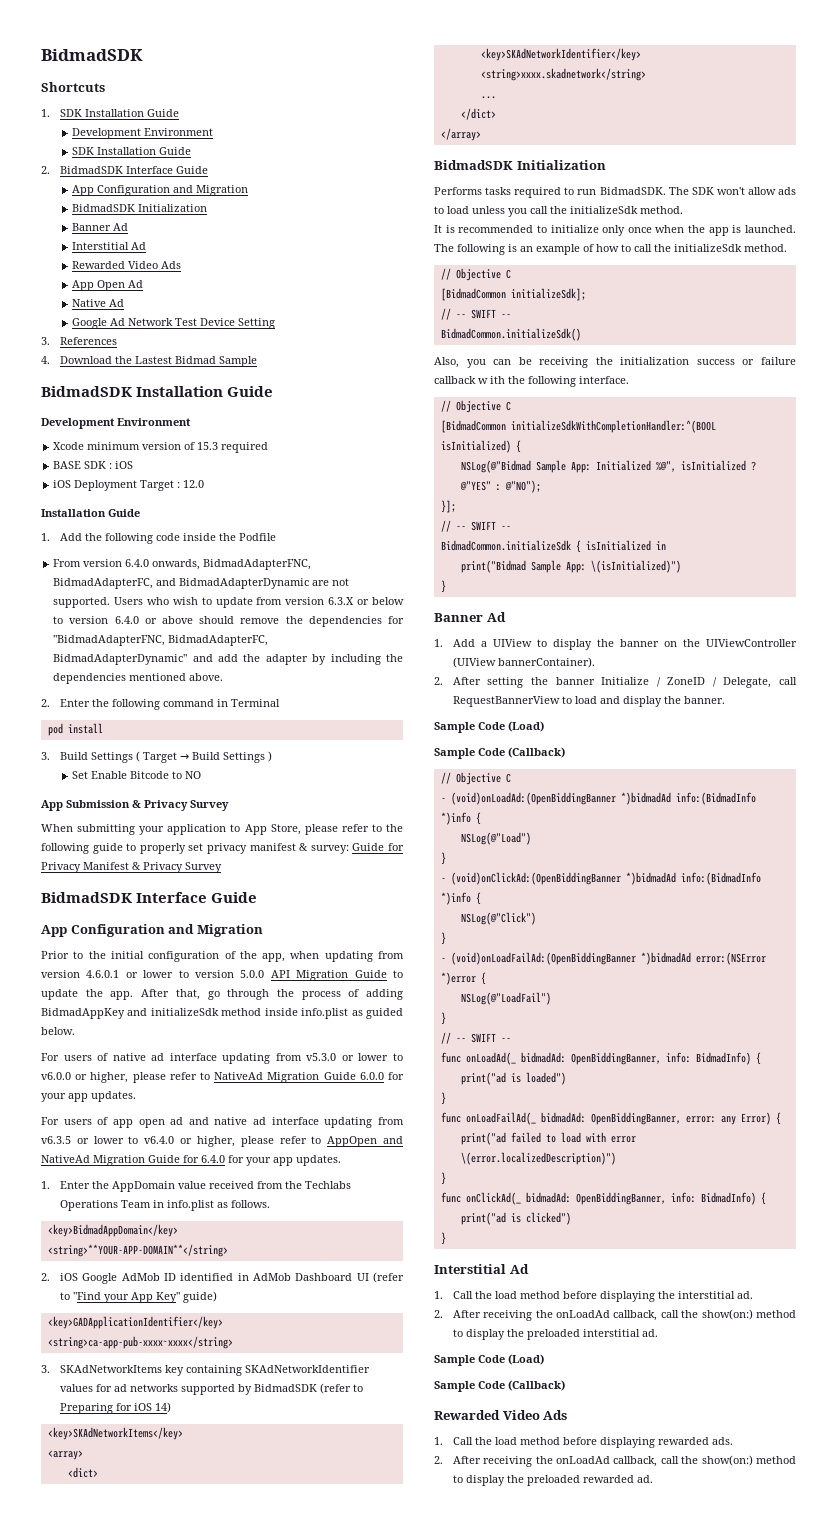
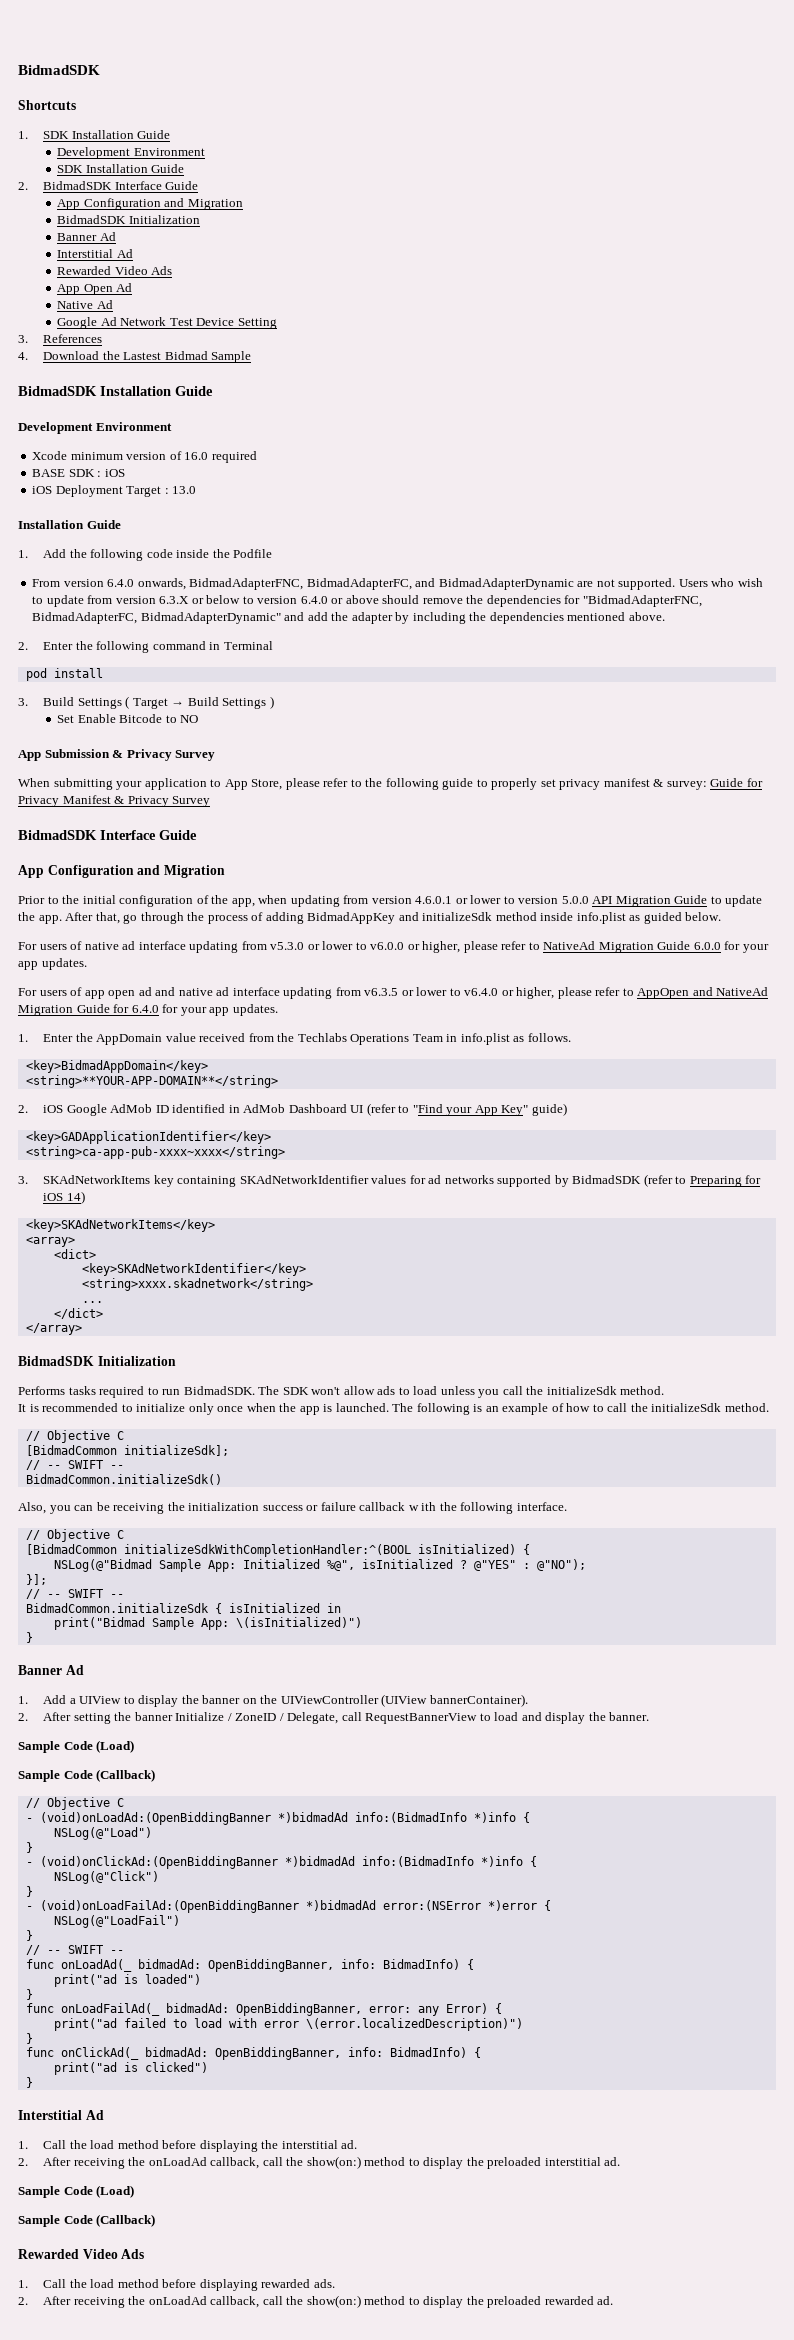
[197,442,219,450] 15.3 -> [184,452,209,460] 16.0
[183,480,205,488] 12.0 -> [172,486,197,494] 13.0

